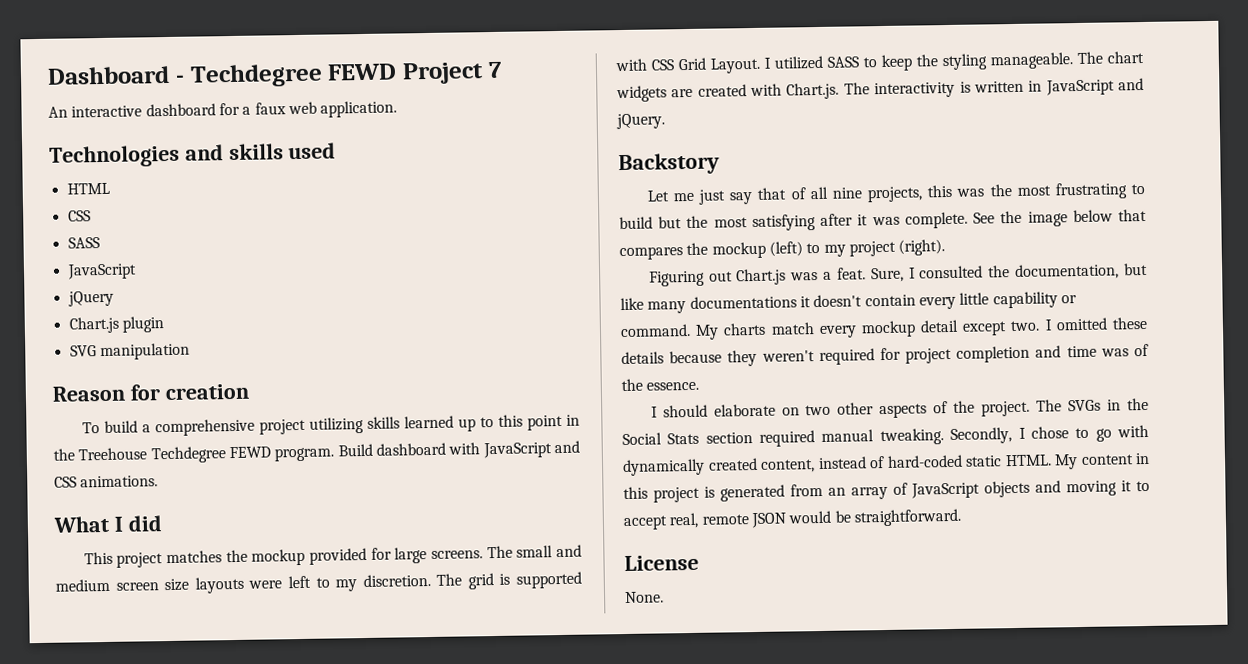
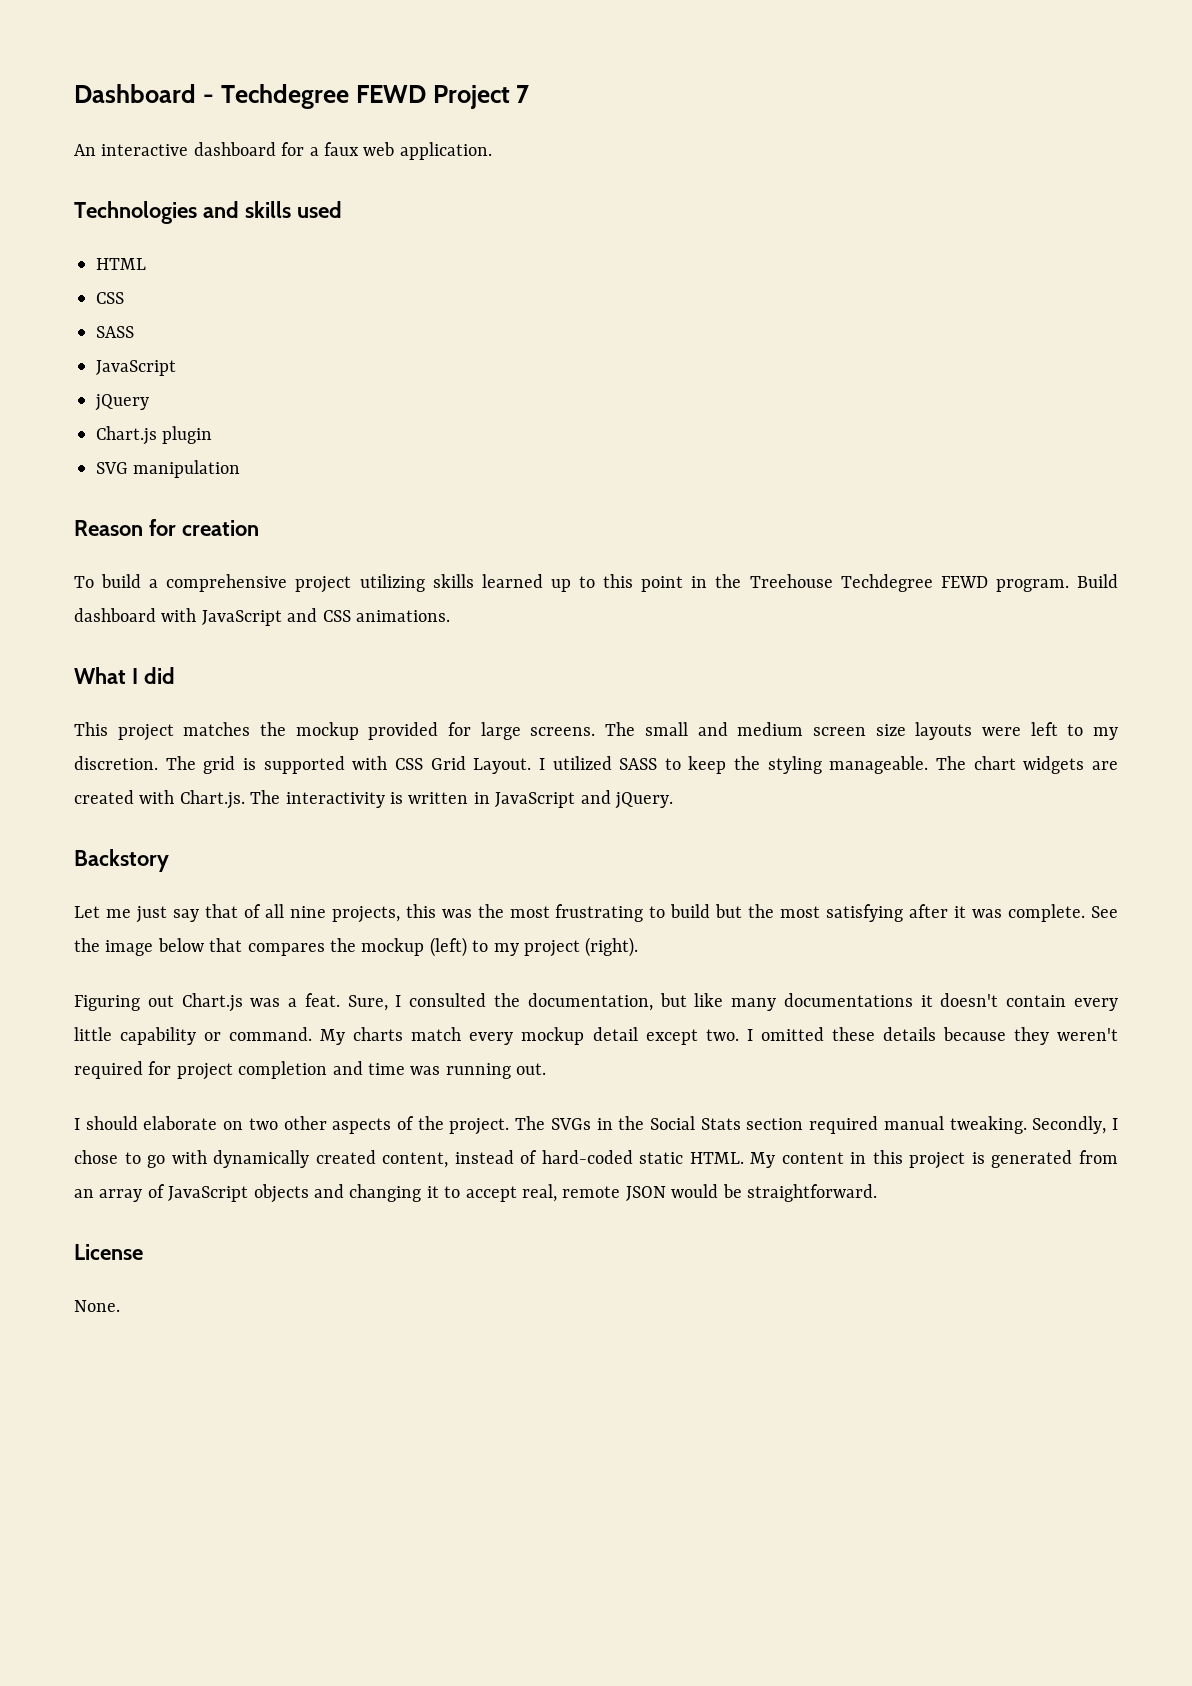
[1134,343,1149,357] [621,378,700,392] of the essence. -> [445,1063,547,1079] running out.
[1066,480,1117,497] moving -> [349,1184,422,1202] changing

